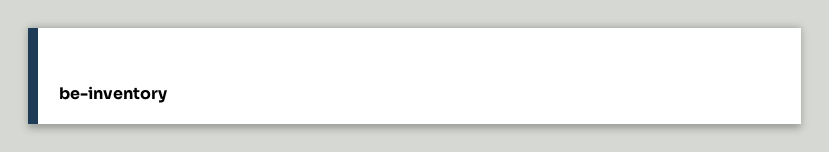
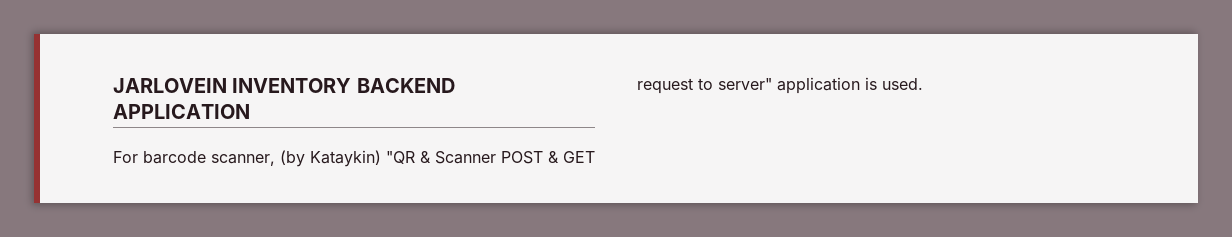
[59,86,167,103] be-inventory -> [113,78,455,93] [113,104,250,119] [113,150,595,167] [637,77,923,94] JARLOVEIN INVENTORY BACKEND APPLICATION // For barcode scanner, (by Kataykin) "QR & Scanner POST & GET request to server" application is used.

